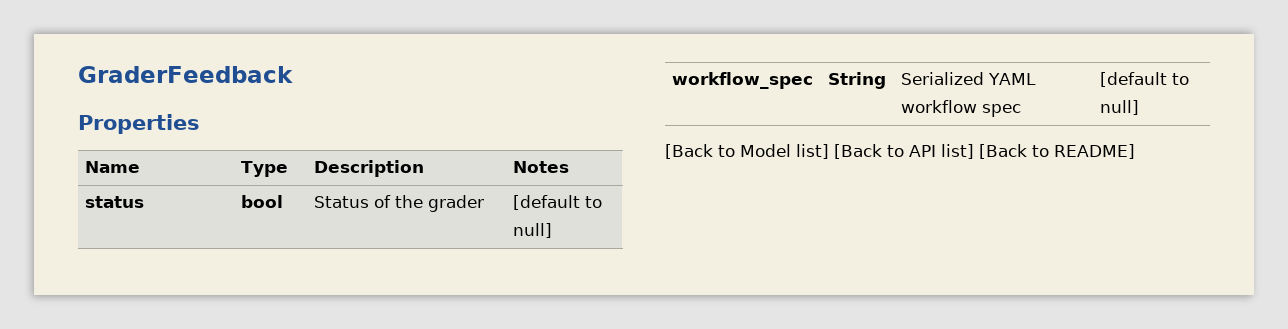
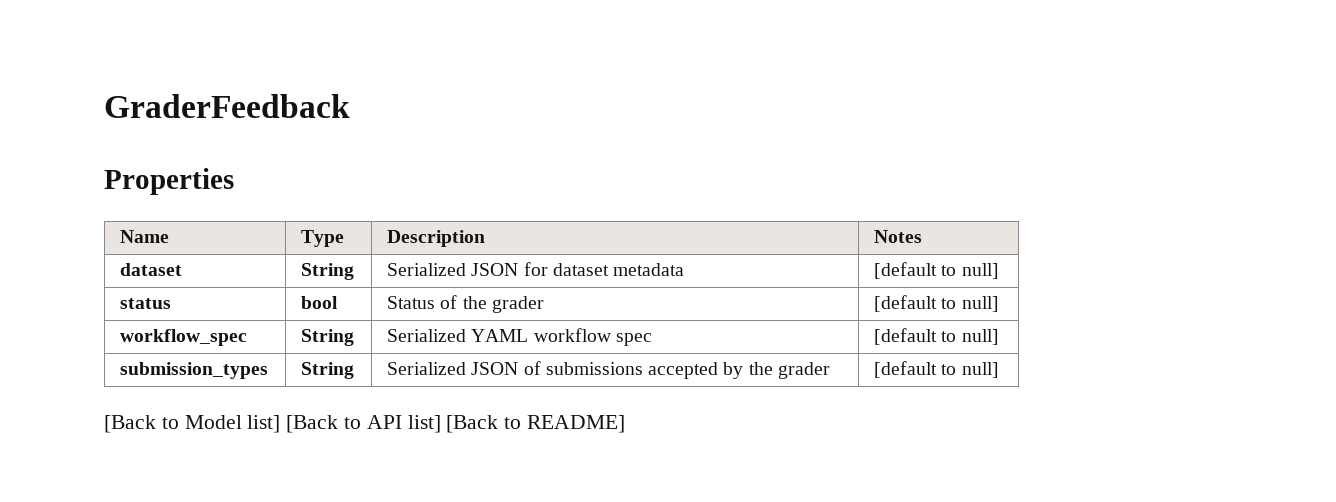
(570, 167) none -> [120,263,183,276] [301,263,355,280] [387,262,685,276] [874,262,999,279] // dataset | String | Serialized JSON for dataset metadata | [default to null]
(1140, 107) none -> [120,362,269,379] [301,362,355,379] [387,361,830,379] [874,361,999,378] // submission_types | String | Serialized JSON of submissions accepted by the grader | [default to null]

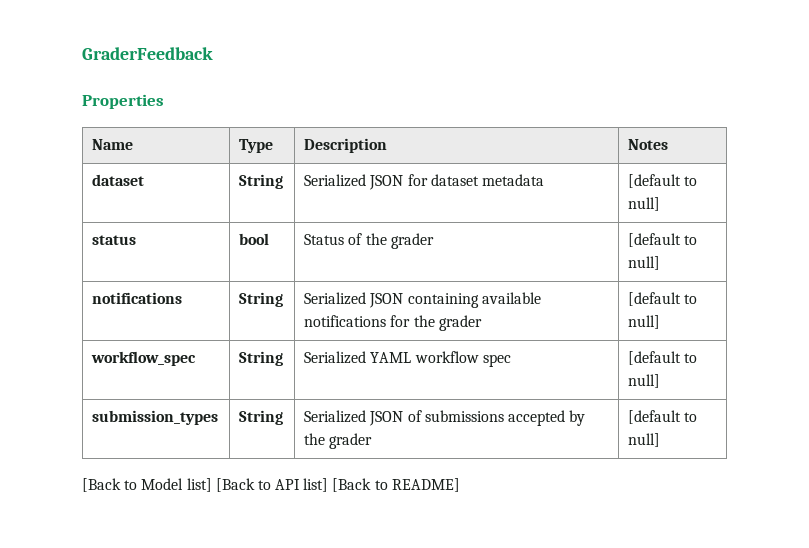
(999, 304) none -> [92,292,183,304] [239,292,284,307] [304,292,541,308] [304,315,482,331] [628,292,698,306] [628,315,661,329] // notifications | String | Serialized JSON containing available notifications for the grader | [default to null]

